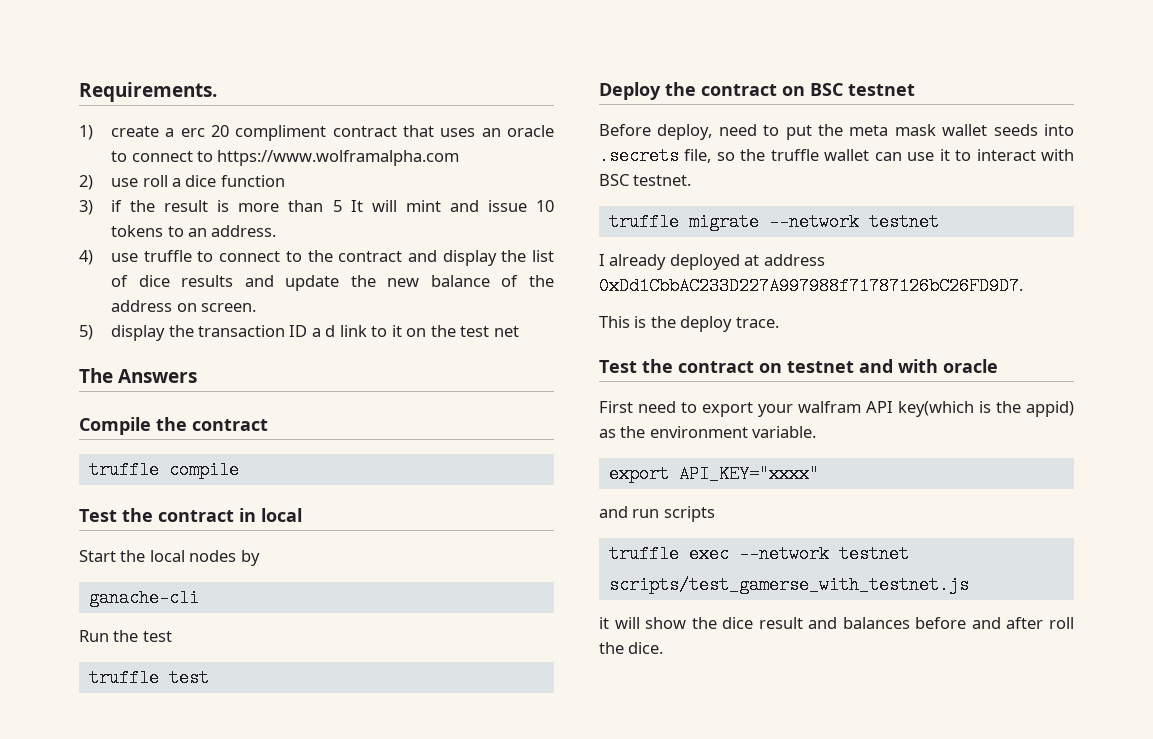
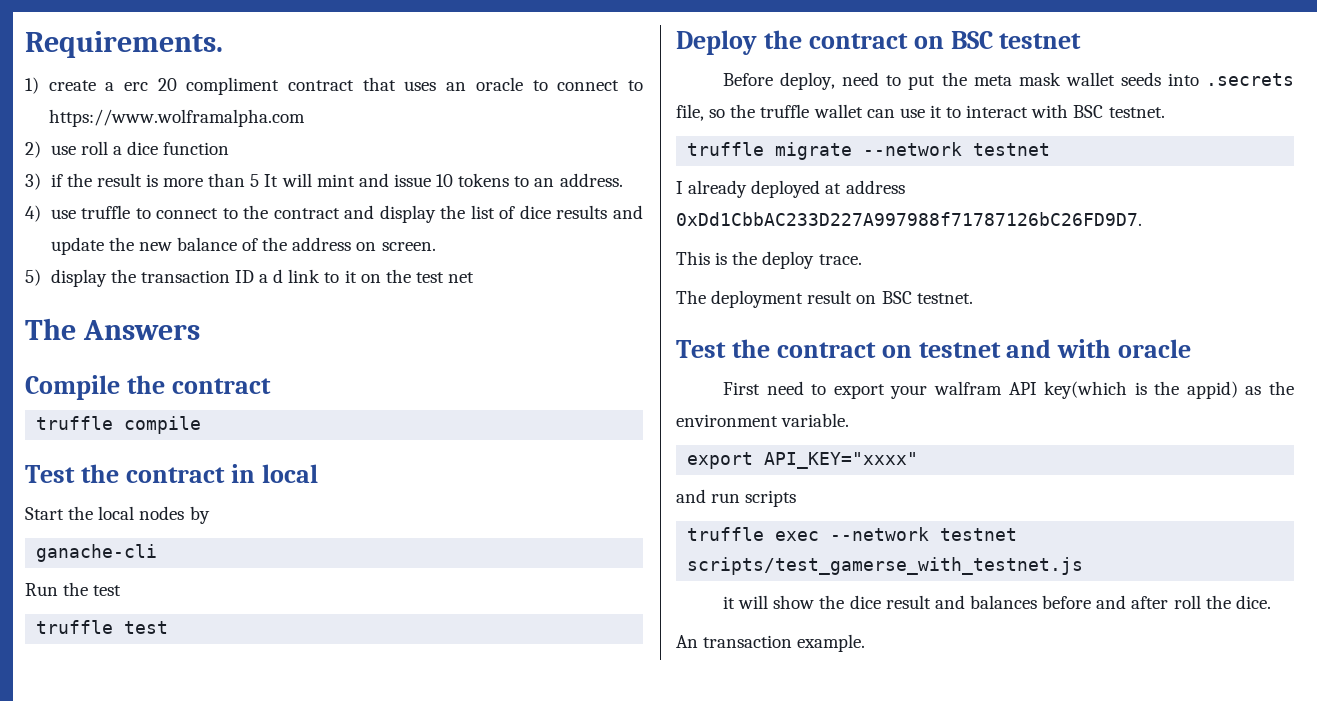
(779, 322) none -> [676,290,973,308] // The deployment result on BSC testnet.
(664, 648) none -> [676,634,866,652] // An transaction example.

